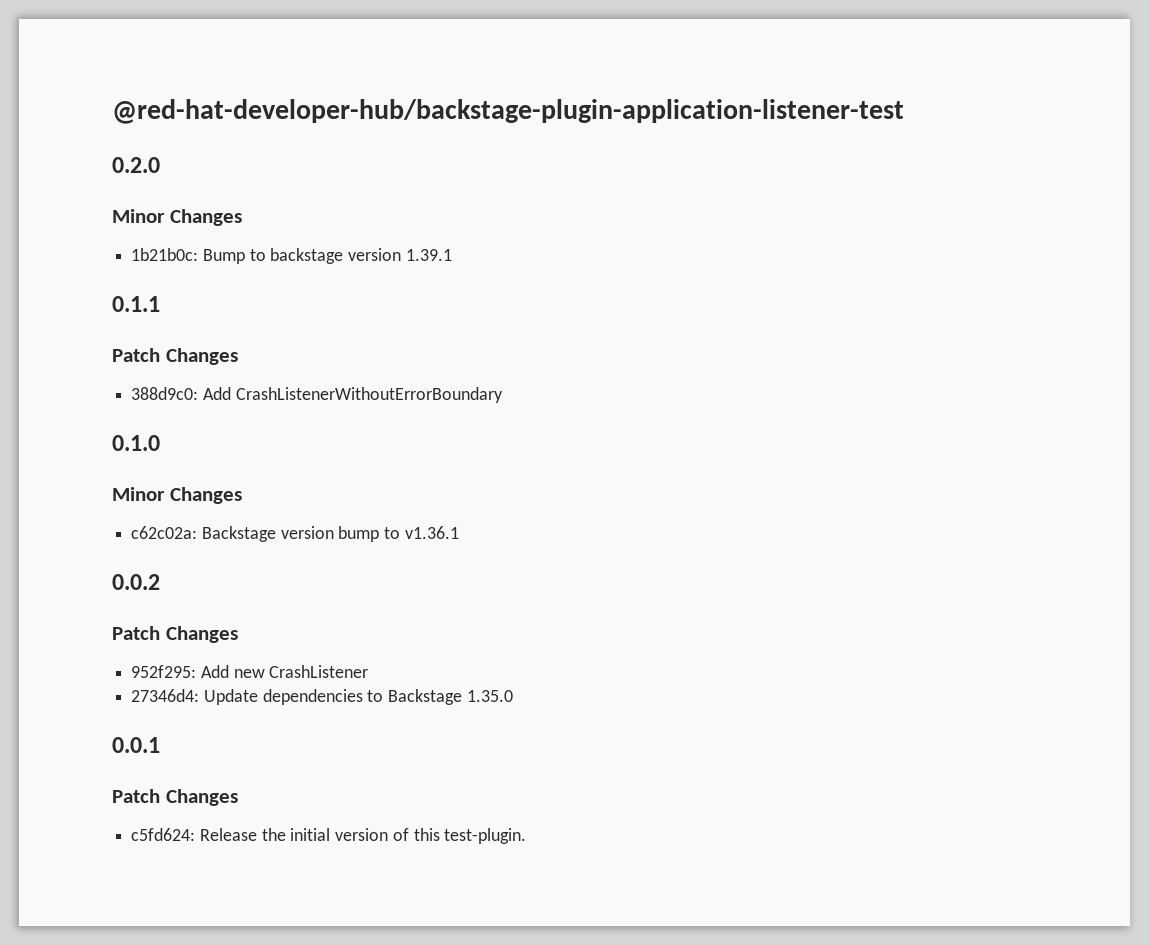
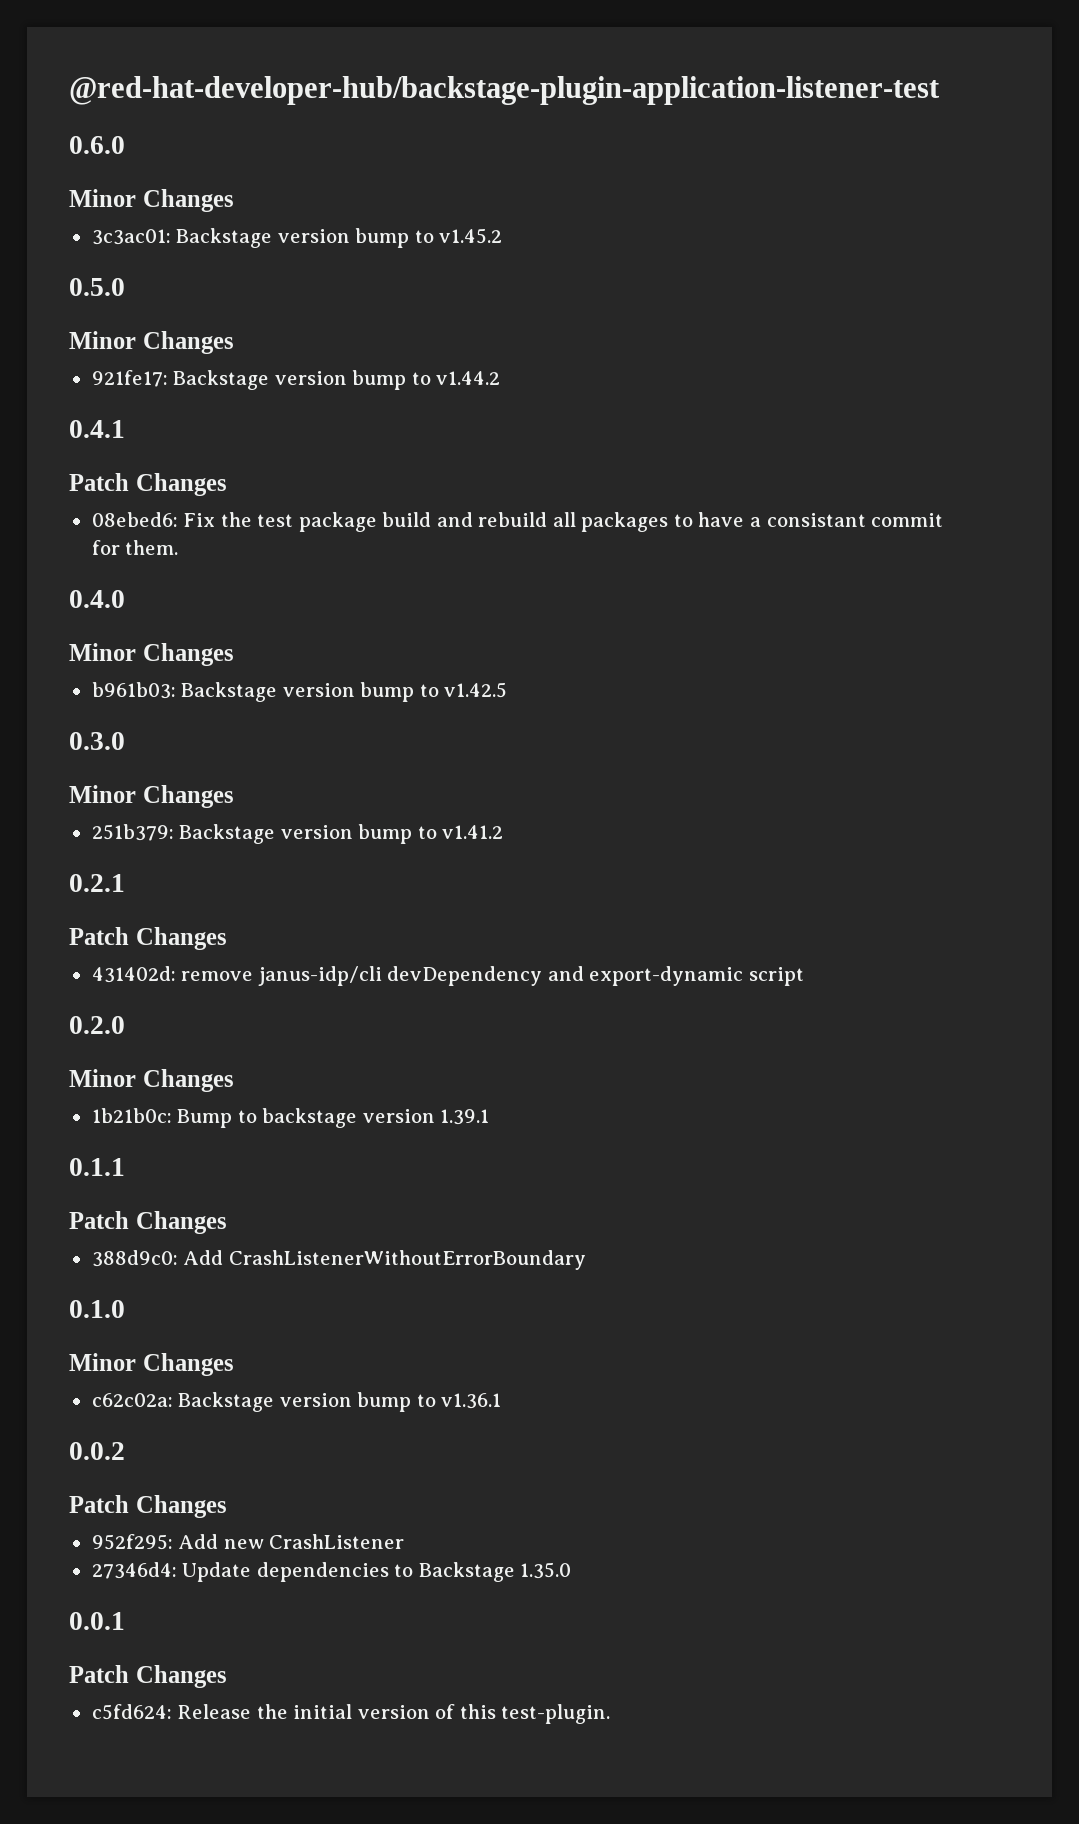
(904, 111) none -> [69,136,125,154] [69,189,234,212] [91,228,503,248] [69,278,125,296] [69,331,234,354] [91,370,501,390] [69,420,125,438] [69,473,227,496] [91,512,944,532] [91,540,179,555] [69,590,125,608] [69,643,234,666] [91,682,508,702] [69,732,125,750] [69,785,234,808] [91,824,504,844] [69,874,125,892] [69,927,227,950] [91,966,804,986] // 0.6.0 // Minor Changes // 3c3ac01: Backstage version bump to v1.45.2 // 0.5.0 // Minor Changes // 921fe17: Backstage version bump to v1.44.2 // 0.4.1 // Patch Changes // 08ebed6: Fix the test package build and rebuild all packages to have a consistant commit for them. // 0.4.0 // Minor Changes // b961b03: Backstage version bump to v1.42.5 // 0.3.0 // Minor Changes // 251b379: Backstage version bump to v1.41.2 // 0.2.1 // Patch Changes // 431402d: remove janus-idp/cli devDependency and export-dynamic script

